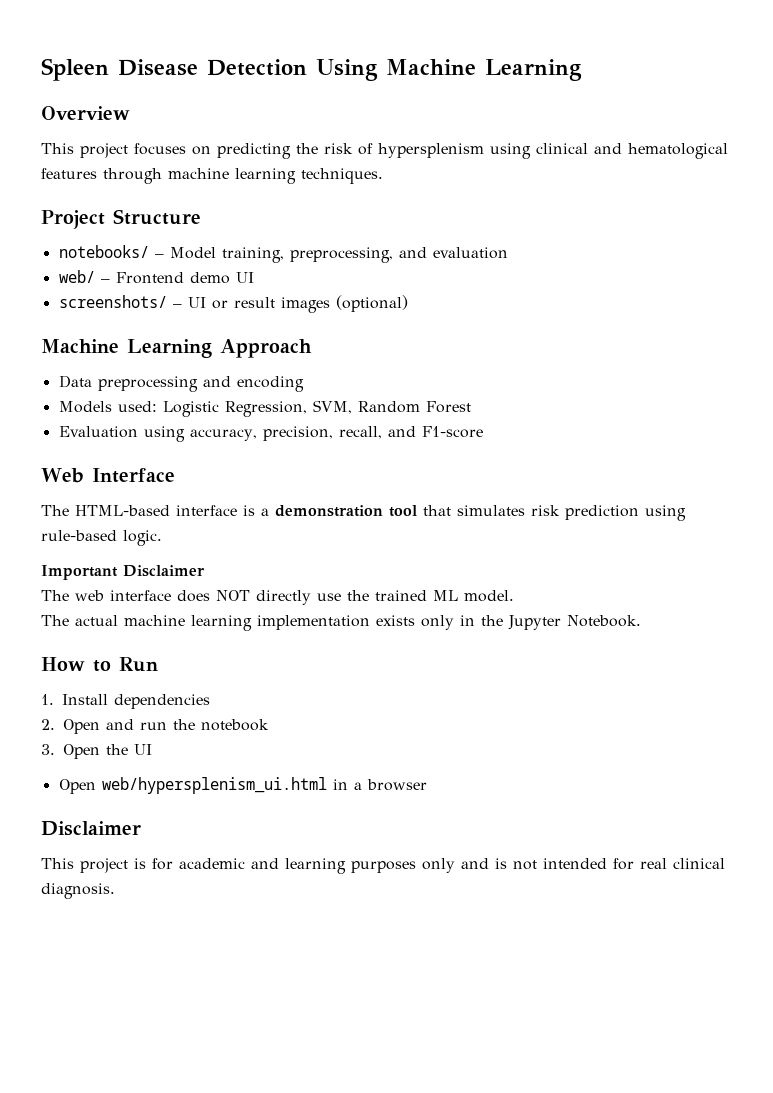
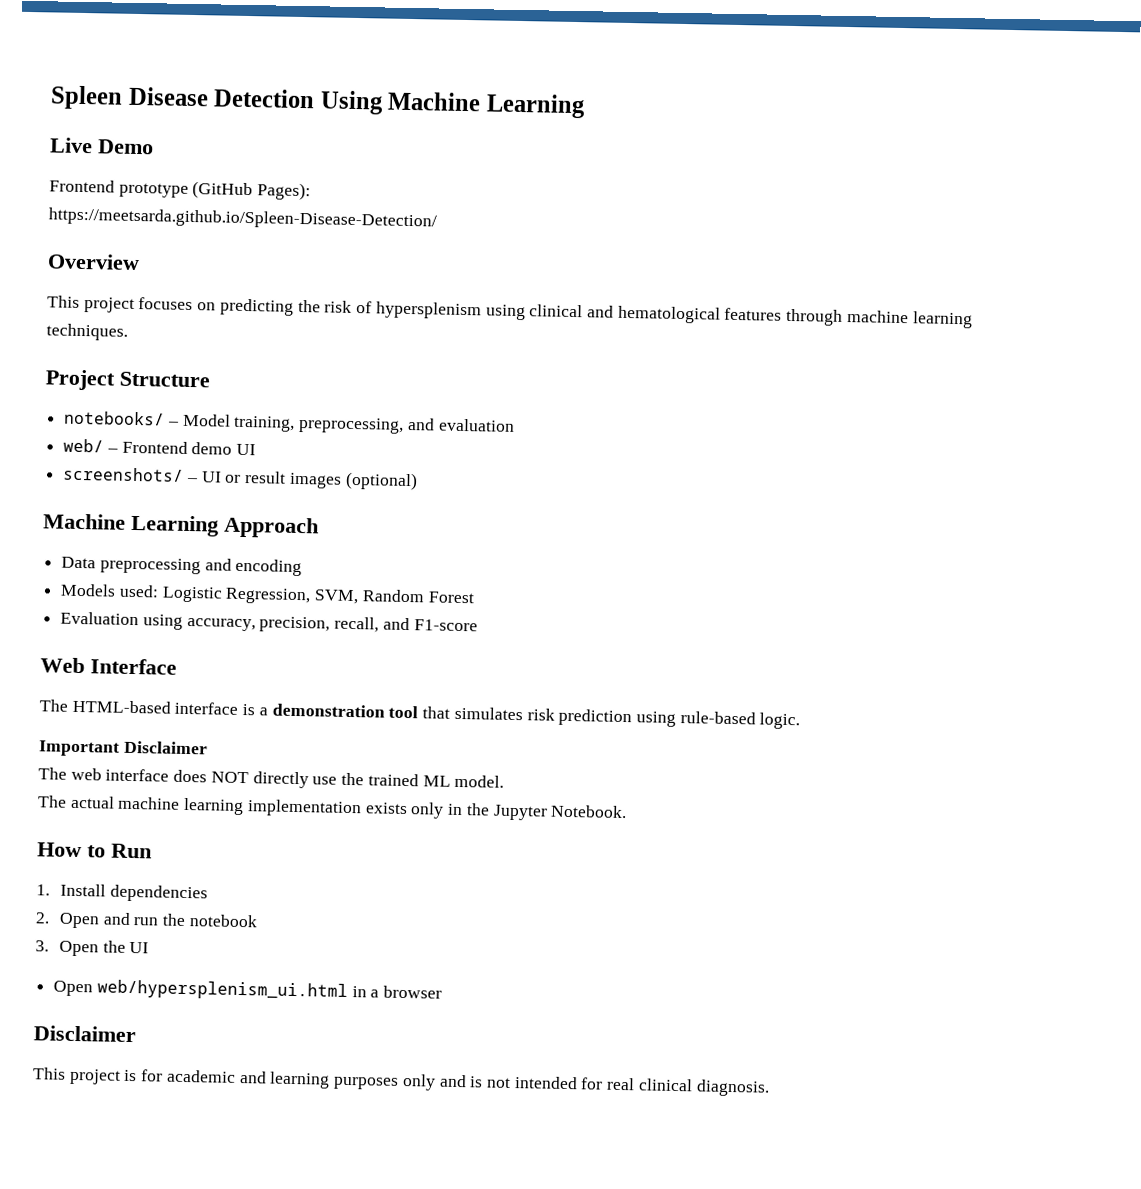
(582, 70) none -> [50,137,154,155] [49,179,312,201] [48,207,437,231] // Live Demo // Frontend prototype (GitHub Pages): // https://meetsarda.github.io/Spleen-Disease-Detection/

